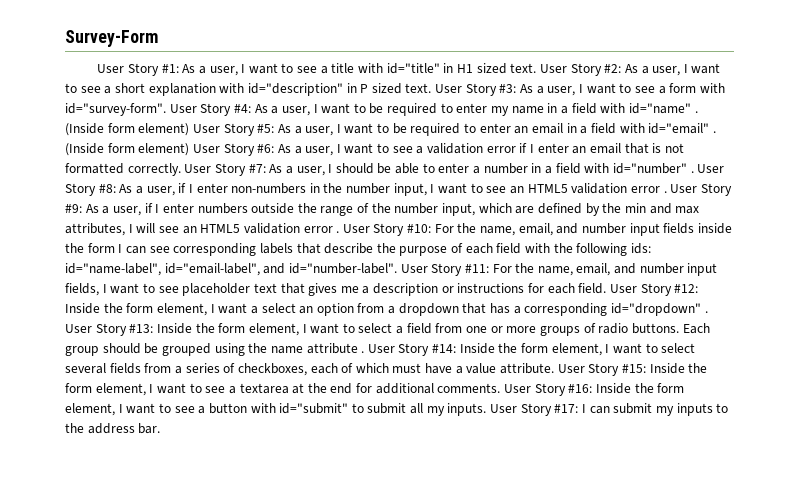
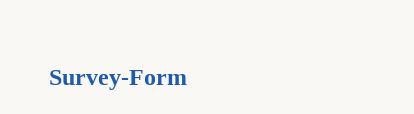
[97,63,721,76] [65,83,725,96] [65,103,698,116] [65,123,716,136] [65,143,684,156] [65,163,725,176] [65,183,732,196] [65,203,700,216] [65,223,732,236] [65,243,651,256] [65,263,718,276] [65,283,699,296] [65,303,708,316] [65,323,710,336] [65,343,696,356] [65,363,708,376] [65,383,685,396] [65,403,729,416] [65,423,161,434] // User Story #1: As a user, I want to see a title with id="title" in H1 sized text. User Story #2: As a user, I want to see a short explanation with id="description" in P sized text. User Story #3: As a user, I want to see a form with id="survey-form". User Story #4: As a user, I want to be required to enter my name in a field with id="name" . (Inside form element) User Story #5: As a user, I want to be required to enter an email in a field with id="email" . (Inside form element) User Story #6: As a user, I want to see a validation error if I enter an email that is not formatted correctly. User Story #7: As a user, I should be able to enter a number in a field with id="number" . User Story #8: As a user, if I enter non-numbers in the number input, I want to see an HTML5 validation error . User Story #9: As a user, if I enter numbers outside the range of the number input, which are defined by the min and max attributes, I will see an HTML5 validation error . User Story #10: For the name, email, and number input fields inside the form I can see corresponding labels that describe the purpose of each field with the following ids: id="name-label", id="email-label", and id="number-label". User Story #11: For the name, email, and number input fields, I want to see placeholder text that gives me a description or instructions for each field. User Story #12: Inside the form element, I want a select an option from a dropdown that has a corresponding id="dropdown" . User Story #13: Inside the form element, I want to select a field from one or more groups of radio buttons. Each group should be grouped using the name attribute . User Story #14: Inside the form element, I want to select several fields from a series of checkboxes, each of which must have a value attribute. User Story #15: Inside the form element, I want to see a textarea at the end for additional comments. User Story #16: Inside the form element, I want to see a button with id="submit" to submit all my inputs. User Story #17: I can submit my inputs to the address bar. -> (187, 80) none

